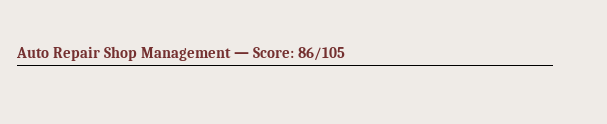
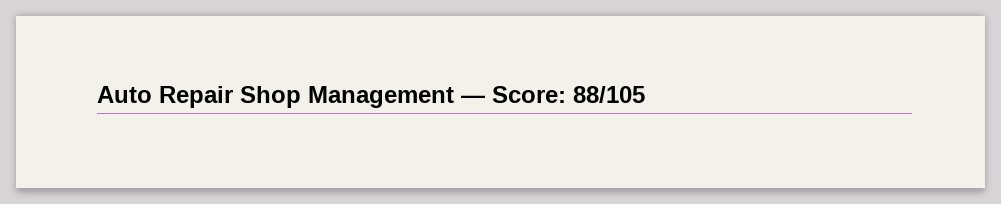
[298,47,346,61] 86/105 -> [573,86,645,103] 88/105

